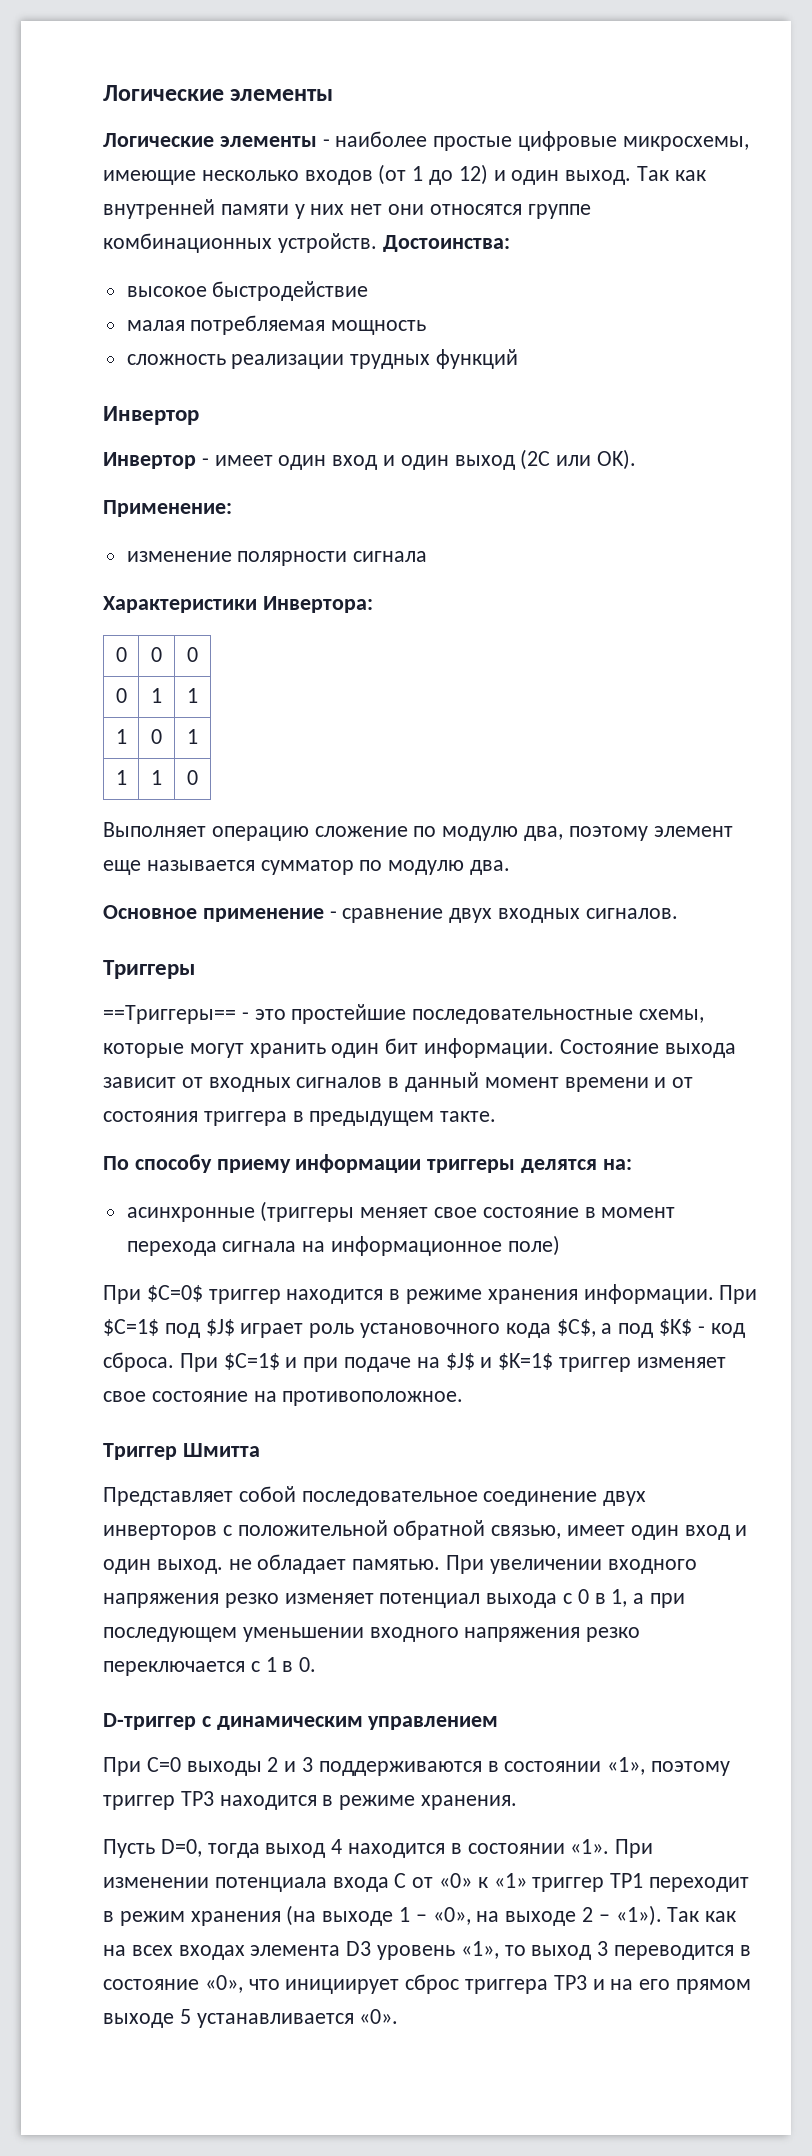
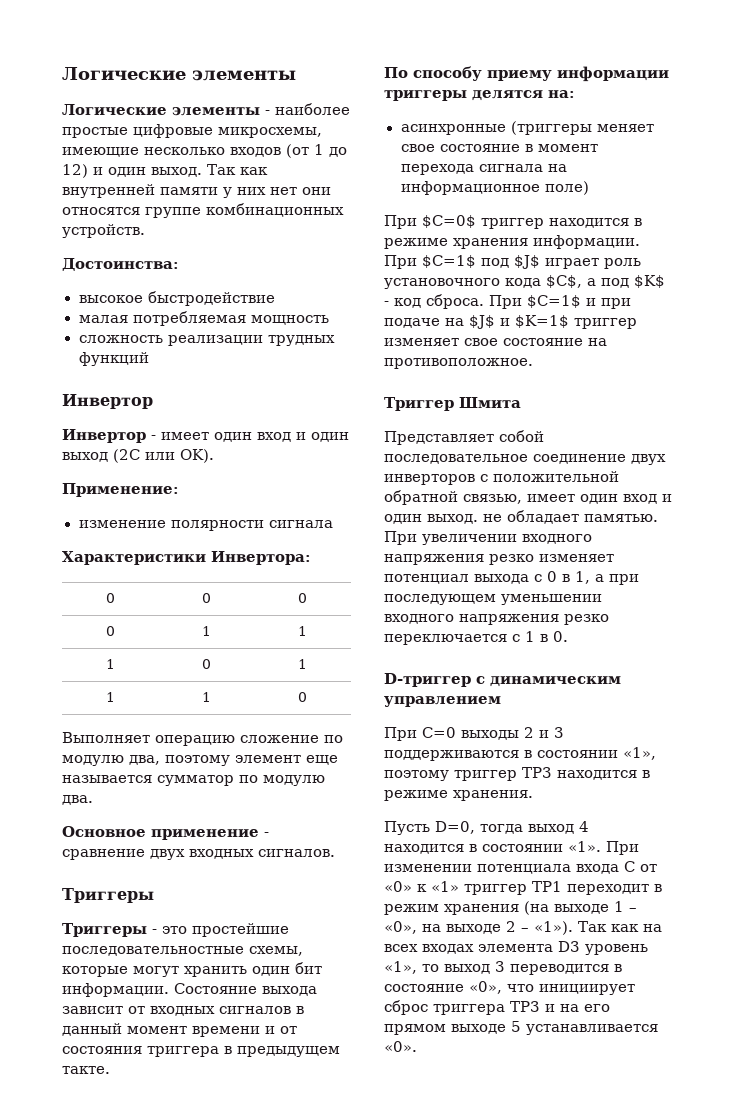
(377, 243) none -> (145, 231) //
[103,1005,236,1024] ==Триггеры== -> [62,923,147,937] Триггеры
[182,1443,260,1457] Шмитта -> [459,397,521,408] Шмита

